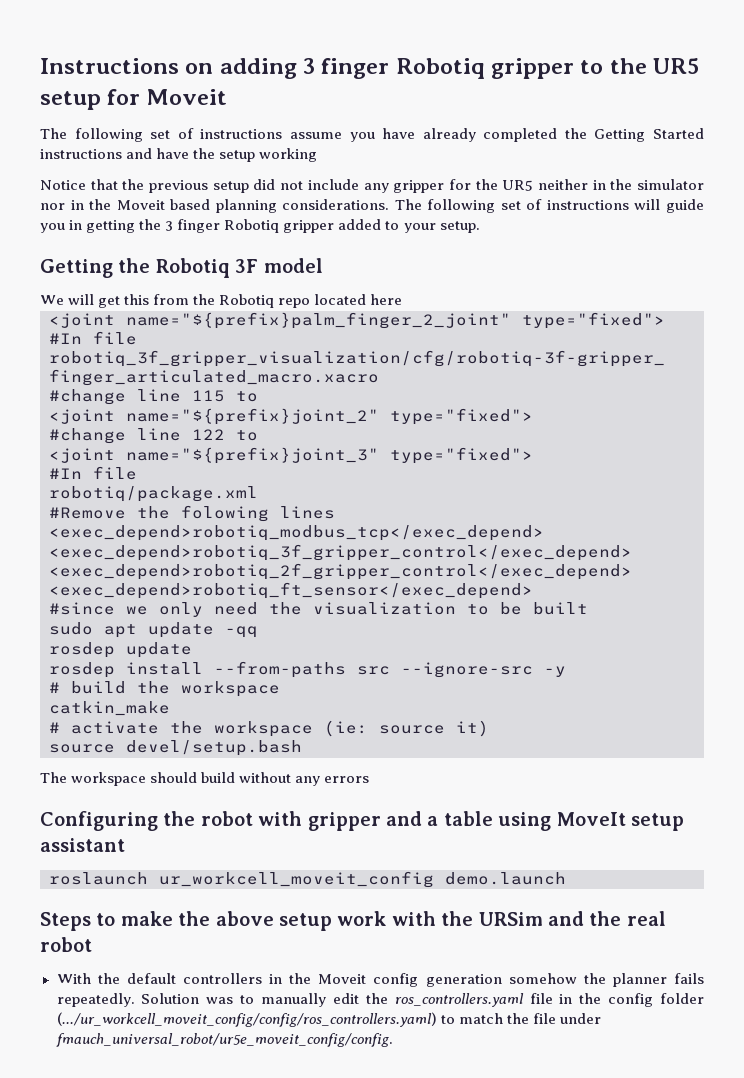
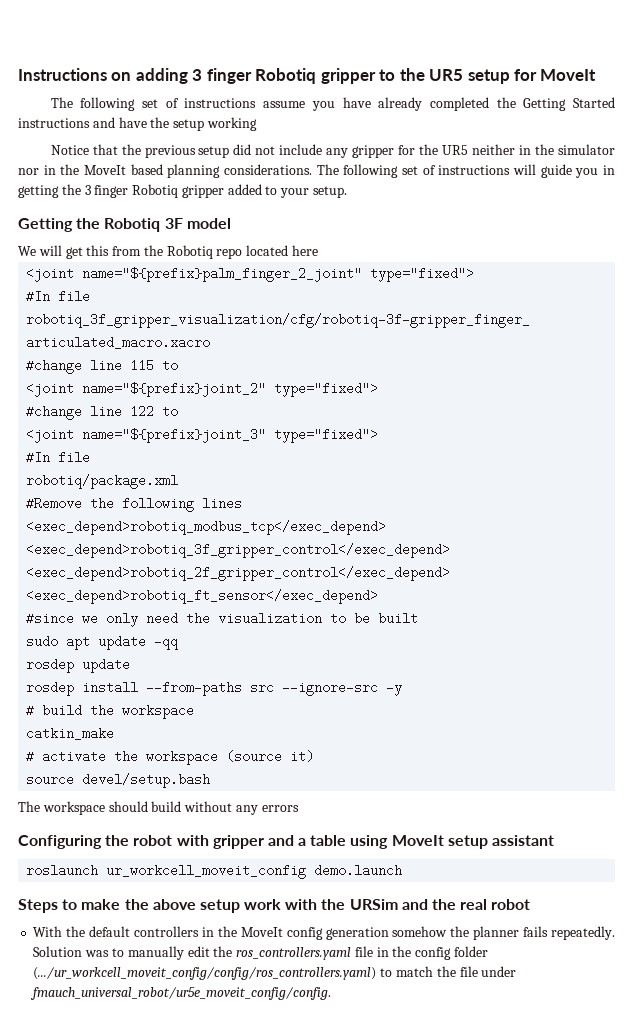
[146,89,227,105] Moveit -> [540,69,597,81] MoveIt
[116,200,165,210] Moveit -> [84,165,126,175] MoveIt
[181,505,269,522] folowing -> [122,497,195,512] following
[324,720,445,737] (ie: source -> [226,750,283,763] (source
[318,974,367,984] Moveit -> [240,927,283,937] MoveIt

